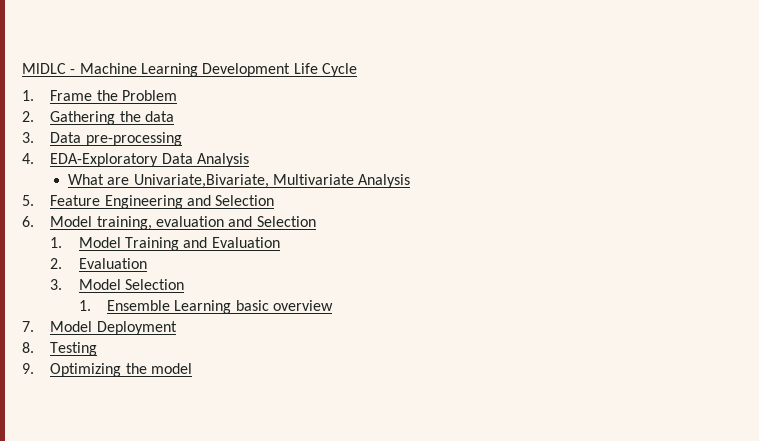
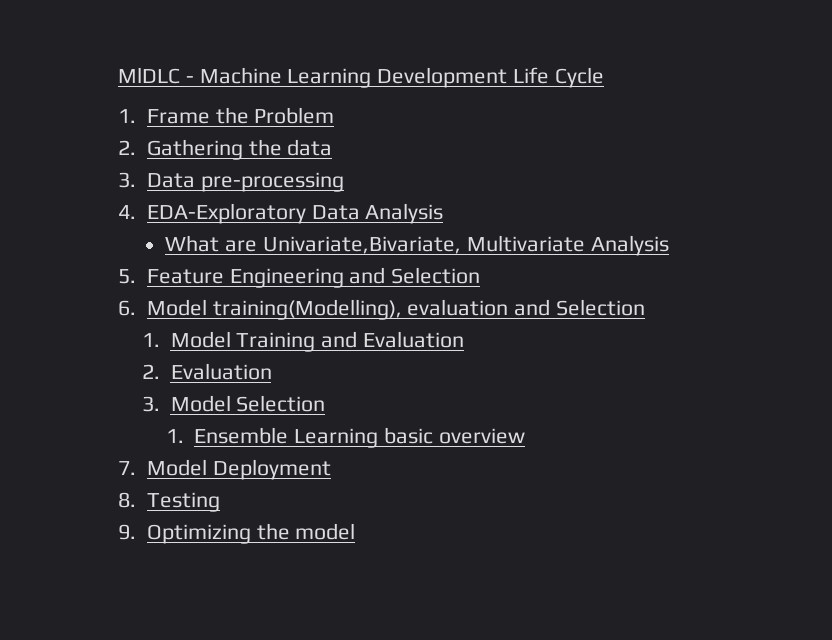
[96,216,152,230] training, -> [212,299,402,320] training(Modelling),

